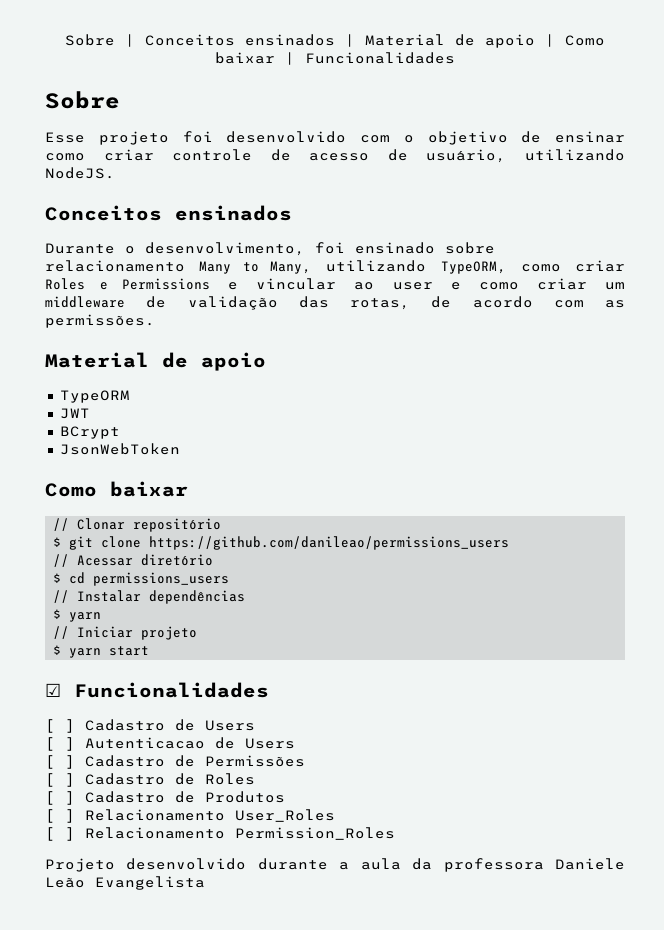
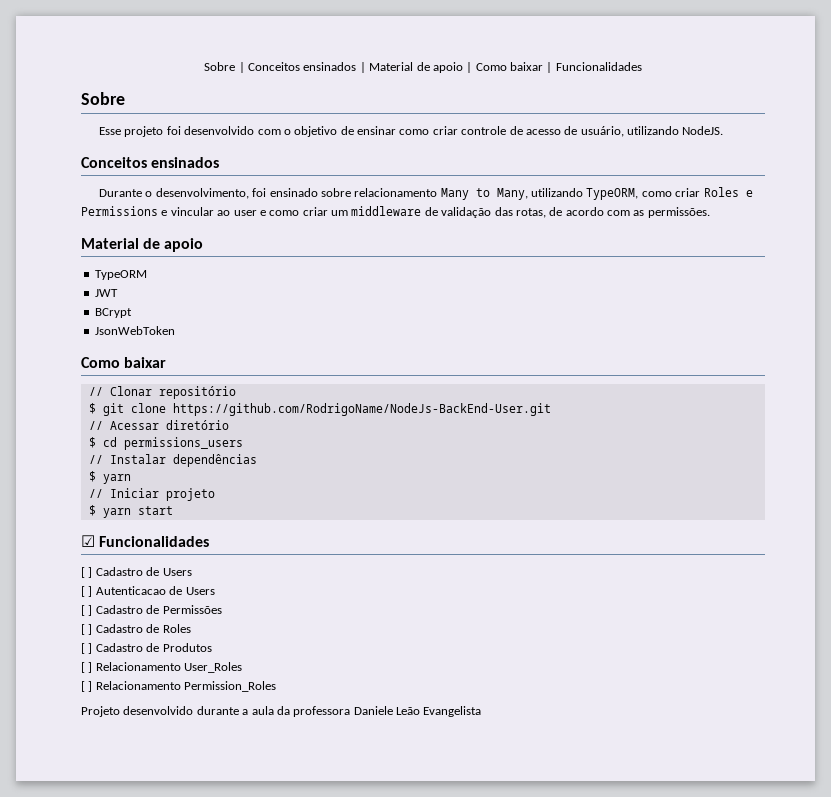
[149,536,510,550] https://github.com/danileao/permissions_users -> [172,403,551,416] https://github.com/RodrigoName/NodeJs-BackEnd-User.git

